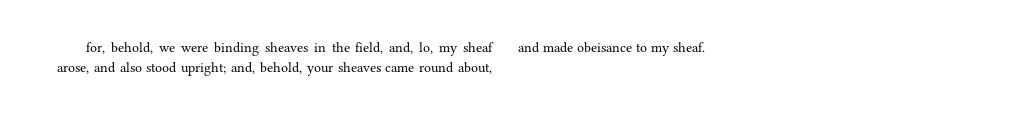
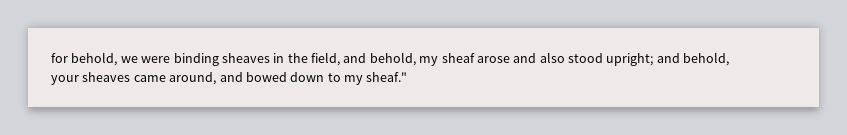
[86,42,106,54] for, -> [51,53,68,63] for
[389,42,434,54] and, lo, -> [343,52,416,66] and behold,
[57,65,89,74] arose, -> [476,56,510,63] arose
[231,62,256,74] and, -> [656,53,680,63] and
[419,62,492,74] [518,42,632,53] round about, and made obeisance -> [169,72,325,85] around, and bowed down
[673,42,705,52] sheaf. -> [366,72,408,82] sheaf."

